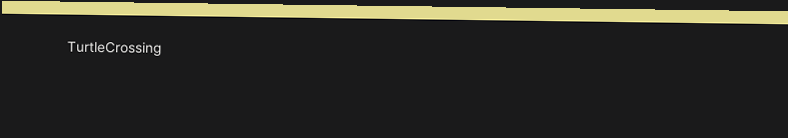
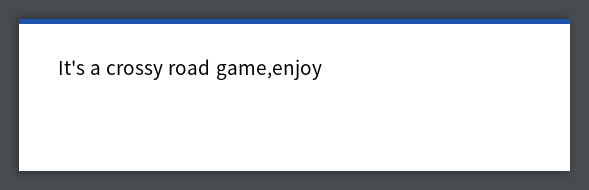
[67,40,162,56] TurtleCrossing -> [58,59,322,80] It's a crossy road game,enjoy

